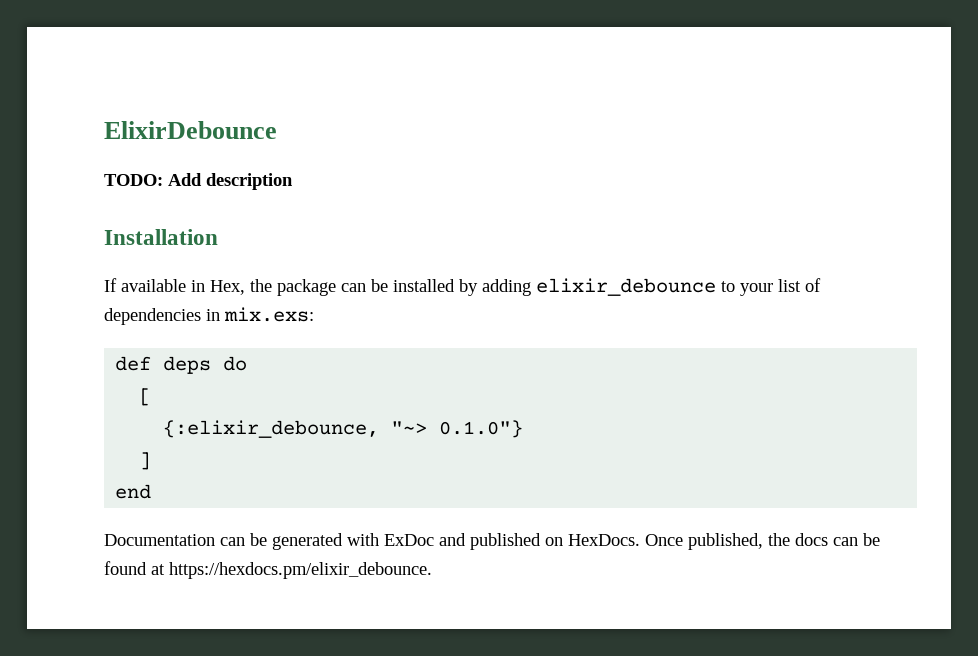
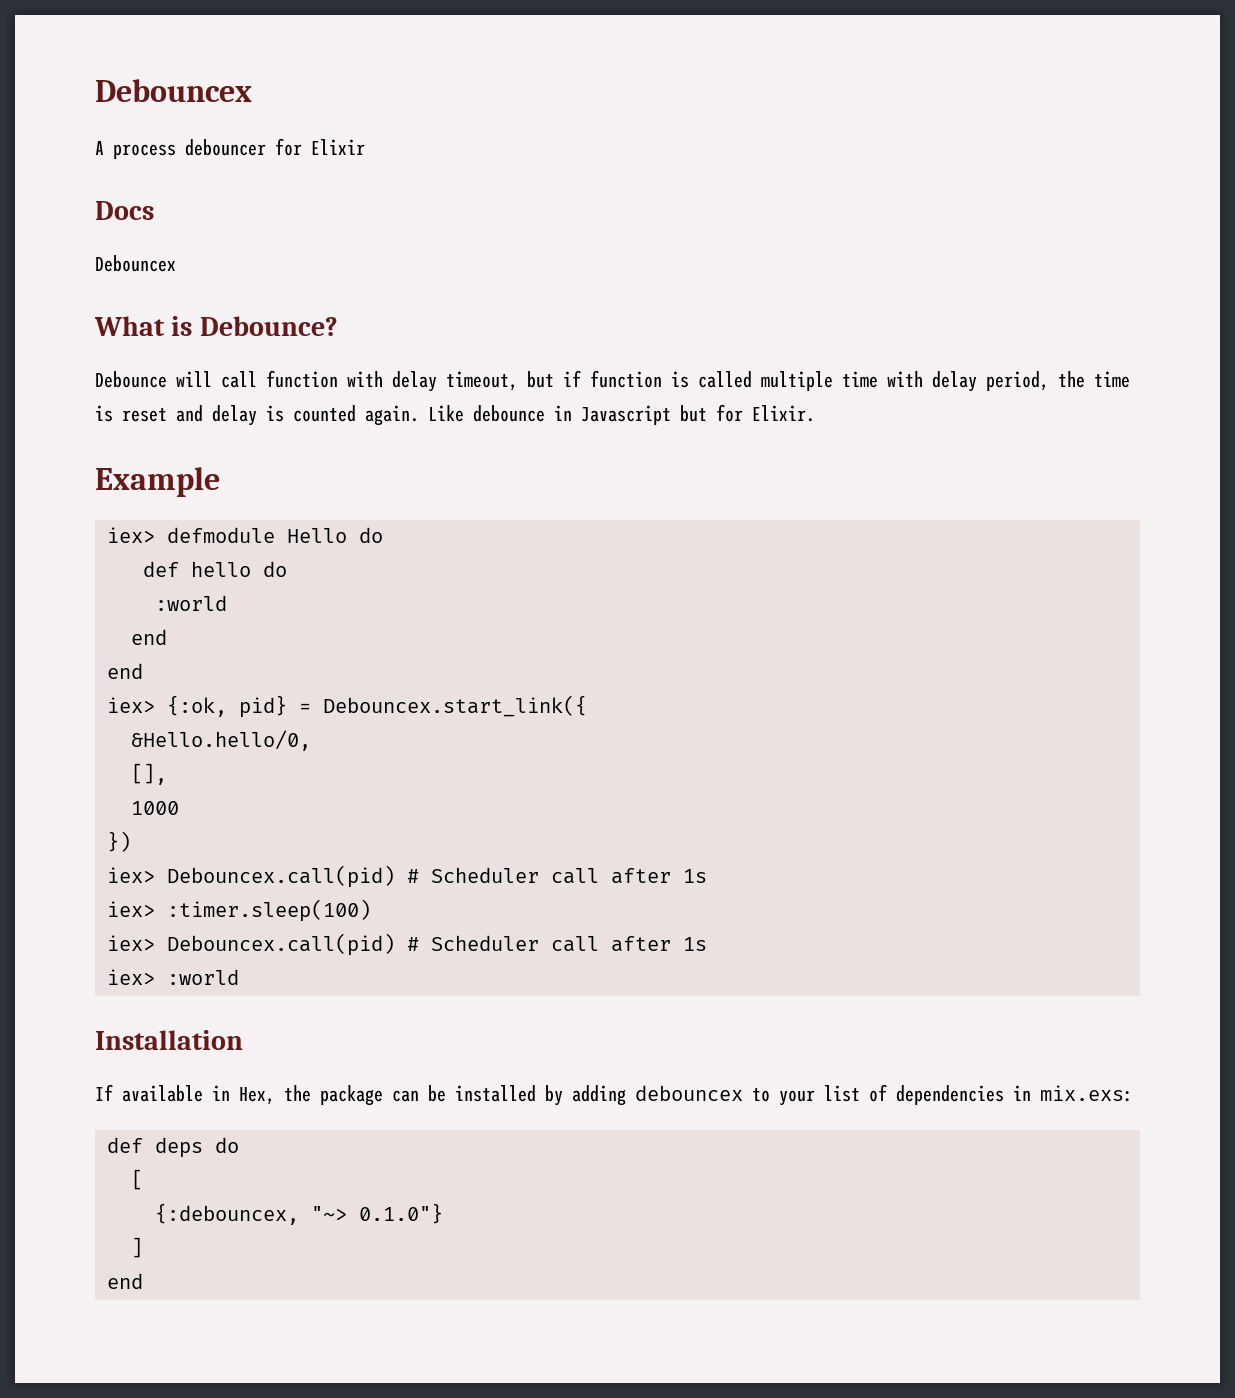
[104,121,277,139] [104,173,293,190] ElixirDebounce // TODO: Add description -> [95,79,252,102] [95,138,365,159] [95,201,154,220] [95,255,176,272] [94,316,338,336] [95,370,1130,392] [95,404,815,426] [95,467,220,497] [107,527,383,543] [143,561,287,577] [155,595,227,611] [131,629,167,645] [107,663,143,679] [107,695,587,718] [131,730,311,751] [131,763,167,785] [131,801,179,815] [107,831,131,852] [107,865,707,888] [107,899,371,922] [107,933,707,956] [107,969,239,985] Debouncex // A process debouncer for Elixir // Docs // Debouncex // What is Debounce? // Debounce will call function with delay timeout, but if function is called multiple time with delay period, the time is reset and delay is counted again. Like debounce in Javascript but for Elixir. // Example // iex> defmodule Hello do // def hello do // :world // end // end // iex> {:ok, pid} = Debouncex.start_link({ // &Hello.hello/0, // [], // 1000 // }) // iex> Debouncex.call(pid) # Scheduler call after 1s // iex> :timer.sleep(100) // iex> Debouncex.call(pid) # Scheduler call after 1s // iex> :world
[536,278,716,296] elixir_debounce -> [635,1085,743,1101] debouncex
[163,420,380,438] {:elixir_debounce, -> [155,1203,299,1225] {:debouncex,
[104,533,880,550] [104,561,432,579] // Documentation can be generated with ExDoc and published on HexDocs. Once published, the docs can be found at https://hexdocs.pm/elixir_debounce. -> (143, 1281) none

